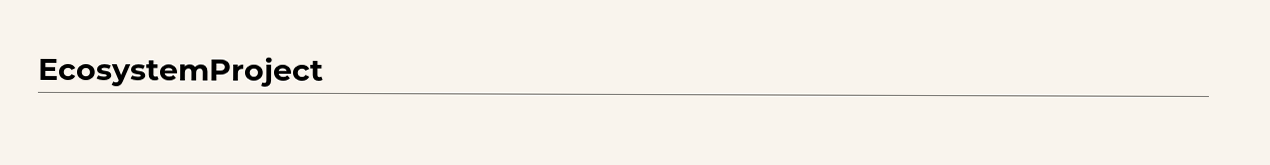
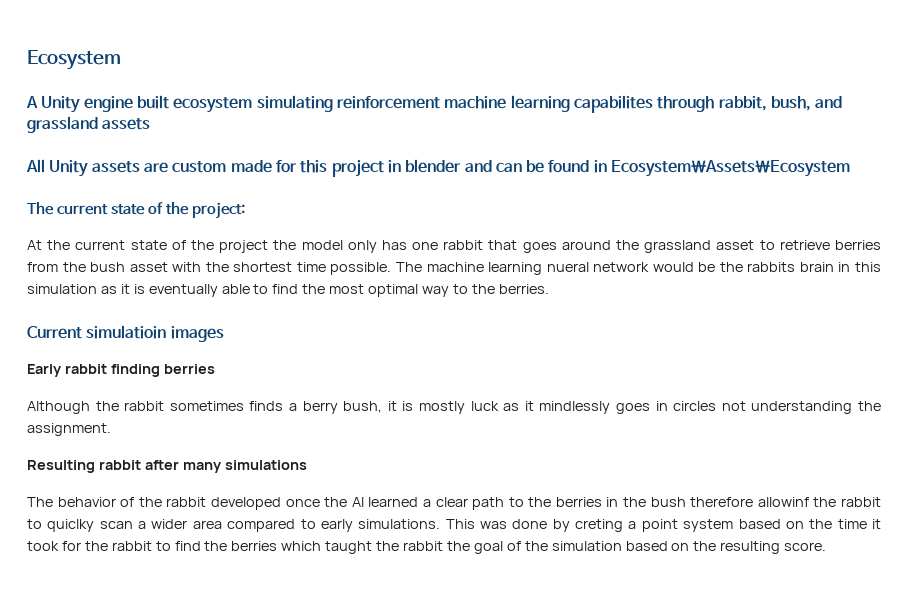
[37,55,324,87] EcosystemProject -> [27,50,121,70] [26,95,843,113] [27,116,151,133] [26,159,851,177] [27,202,245,219] [27,240,881,253] [27,262,881,275] [27,284,549,297] [27,325,224,342] [27,364,215,377] [27,401,882,414] [27,423,111,436] [27,460,307,473] [27,497,881,510] [27,519,882,532] [27,541,827,554] Ecosystem // A Unity engine built ecosystem simulating reinforcement machine learning capabilites through rabbit, bush, and grassland assets // All Unity assets are custom made for this project in blender and can be found in Ecosystem\Assets\Ecosystem // The current state of the project: // At the current state of the project the model only has one rabbit that goes around the grassland asset to retrieve berries from the bush asset with the shortest time possible. The machine learning nueral network would be the rabbits brain in this simulation as it is eventually able to find the most optimal way to the berries. // Current simulatioin images // Early rabbit finding berries // Although the rabbit sometimes finds a berry bush, it is mostly luck as it mindlessly goes in circles not understanding the assignment. // Resulting rabbit after many simulations // The behavior of the rabbit developed once the AI learned a clear path to the berries in the bush therefore allowinf the rabbit to quiclky scan a wider area compared to early simulations. This was done by creting a point system based on the time it took for the rabbit to find the berries which taught the rabbit the goal of the simulation based on the resulting score.

